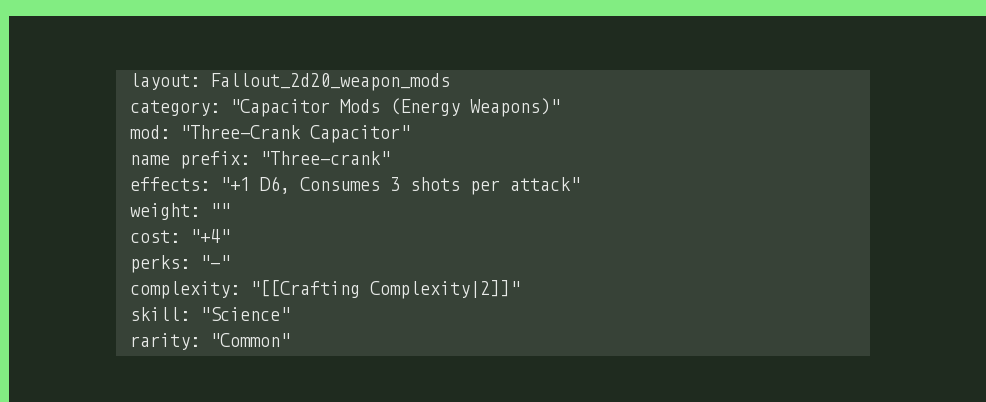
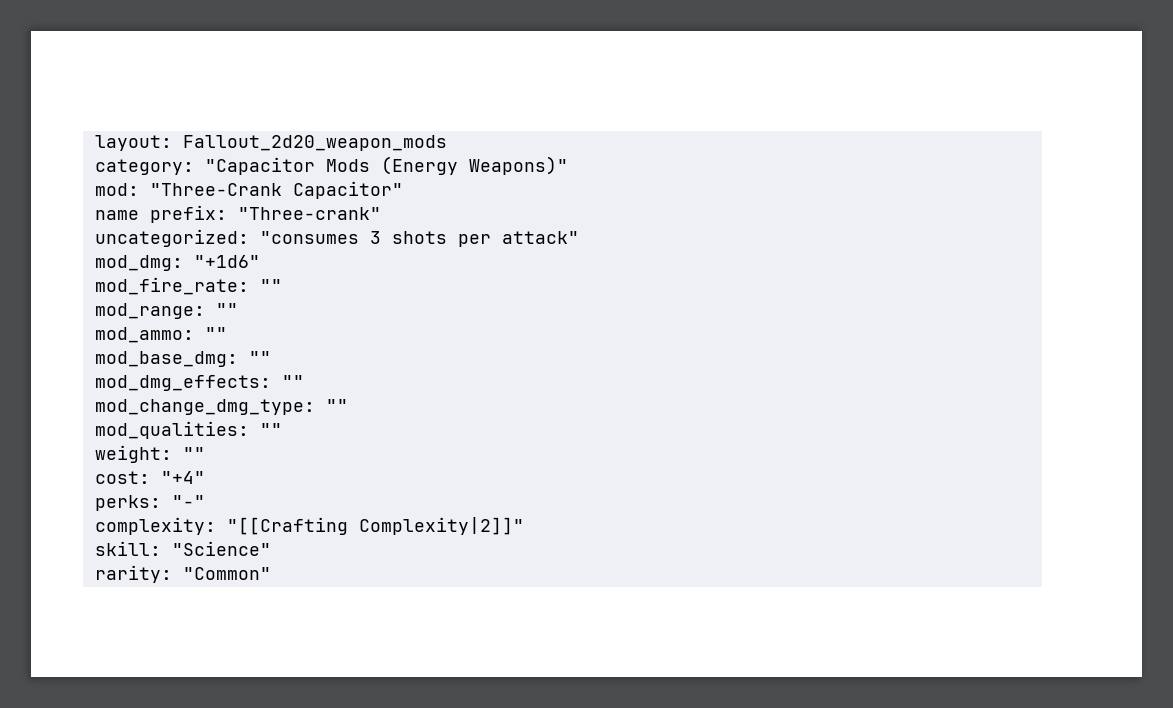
[130,176,381,194] effects: "+1 D6, Consumes -> [95,229,359,247] uncategorized: "consumes
(581, 184) none -> [95,255,260,271] [95,277,282,295] [95,303,238,319] [95,327,227,343] [95,351,271,367] [95,375,304,391] [95,399,348,415] [95,421,282,439] // mod_dmg: "+1d6" // mod_fire_rate: "" // mod_range: "" // mod_ammo: "" // mod_base_dmg: "" // mod_dmg_effects: "" // mod_change_dmg_type: "" // mod_qualities: ""

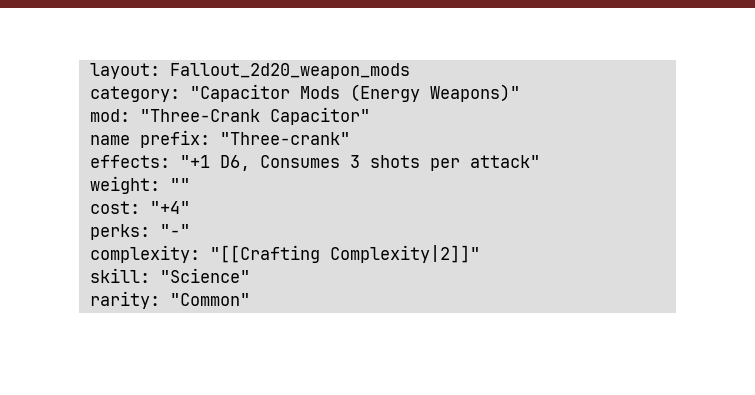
[95,229,359,247] uncategorized: "consumes -> [89,155,340,171] effects: "+1 D6, Consumes
[95,255,260,271] [95,277,282,295] [95,303,238,319] [95,327,227,343] [95,351,271,367] [95,375,304,391] [95,399,348,415] [95,421,282,439] // mod_dmg: "+1d6" // mod_fire_rate: "" // mod_range: "" // mod_ammo: "" // mod_base_dmg: "" // mod_dmg_effects: "" // mod_change_dmg_type: "" // mod_qualities: "" -> (540, 161) none

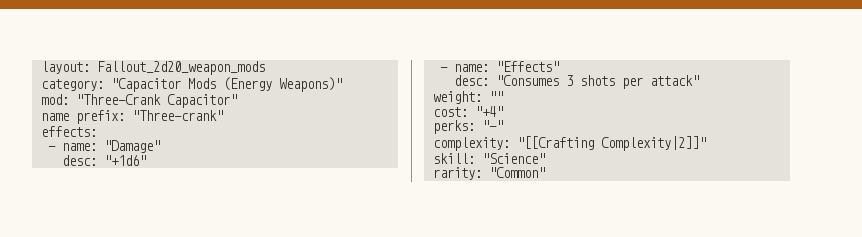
[179,155,340,171] "+1 D6, Consumes -> [48,140,161,153] [62,155,147,166] [440,61,560,72] [454,75,560,86] // - name: "Damage" // desc: "+1d6" // - name: "Effects" // desc: "Consumes

